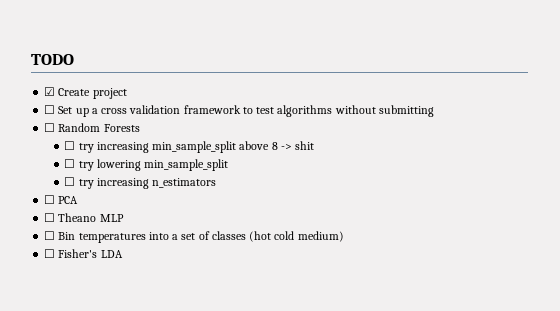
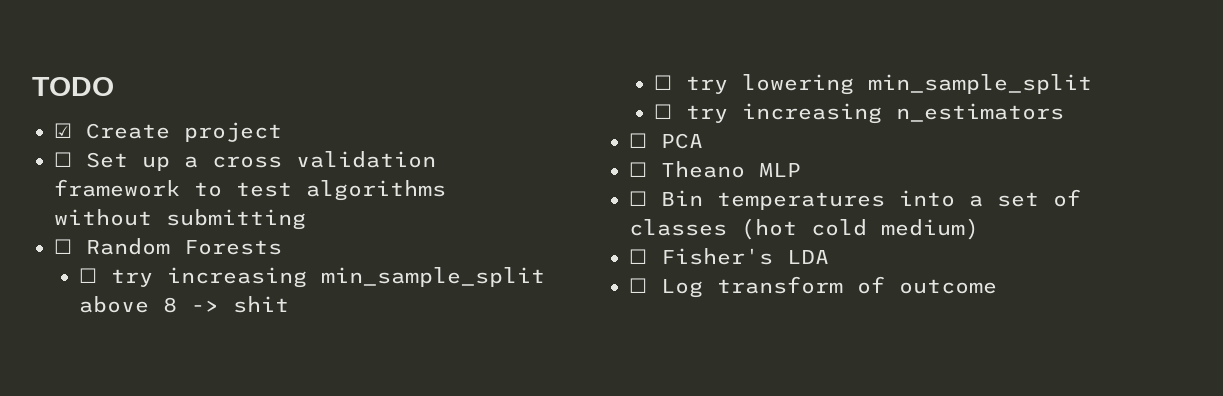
(123, 254) none -> [629,276,997,298] // ☐ Log transform of outcome

